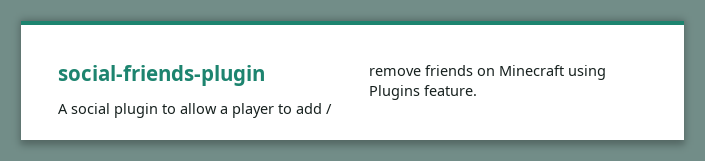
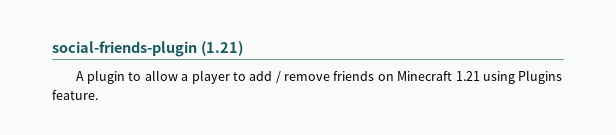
(265, 75) none -> [200,41,243,56] (1.21)
[71,103,110,114] social -> (84, 76) none
(564, 70) none -> [455,71,480,81] 1.21

